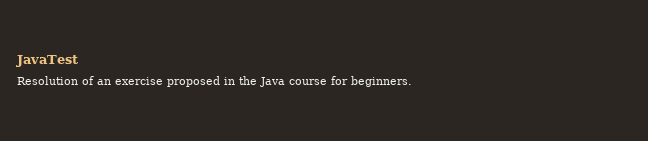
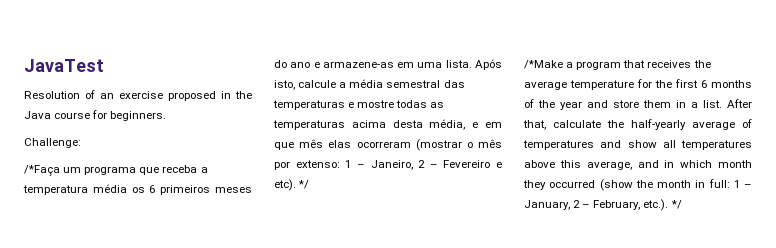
(412, 81) none -> [24,138,81,148] [24,165,208,176] [23,184,252,195] [274,59,502,70] [274,79,465,90] [273,100,445,110] [273,119,502,130] [274,139,502,151] [274,160,502,170] [274,179,310,191] [524,60,711,70] [524,79,752,90] [524,99,752,110] [523,119,752,130] [523,140,752,150] [524,160,752,170] [523,179,752,191] [524,199,682,211] // Challenge: // /*Faça um programa que receba a temperatura média os 6 primeiros meses do ano e armazene-as em uma lista. Após isto, calcule a média semestral das temperaturas e mostre todas as temperaturas acima desta média, e em que mês elas ocorreram (mostrar o mês por extenso: 1 – Janeiro, 2 – Fevereiro e etc). */ // /*Make a program that receives the average temperature for the first 6 months of the year and store them in a list. After that, calculate the half-yearly average of temperatures and show all temperatures above this average, and in which month they occurred (show the month in full: 1 – January, 2 – February, etc.). */

